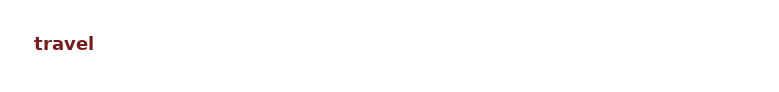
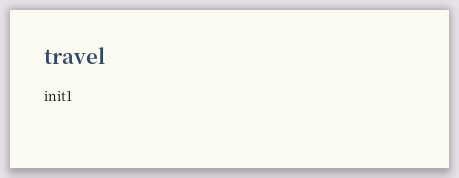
(94, 43) none -> [44,91,72,101] // init1

